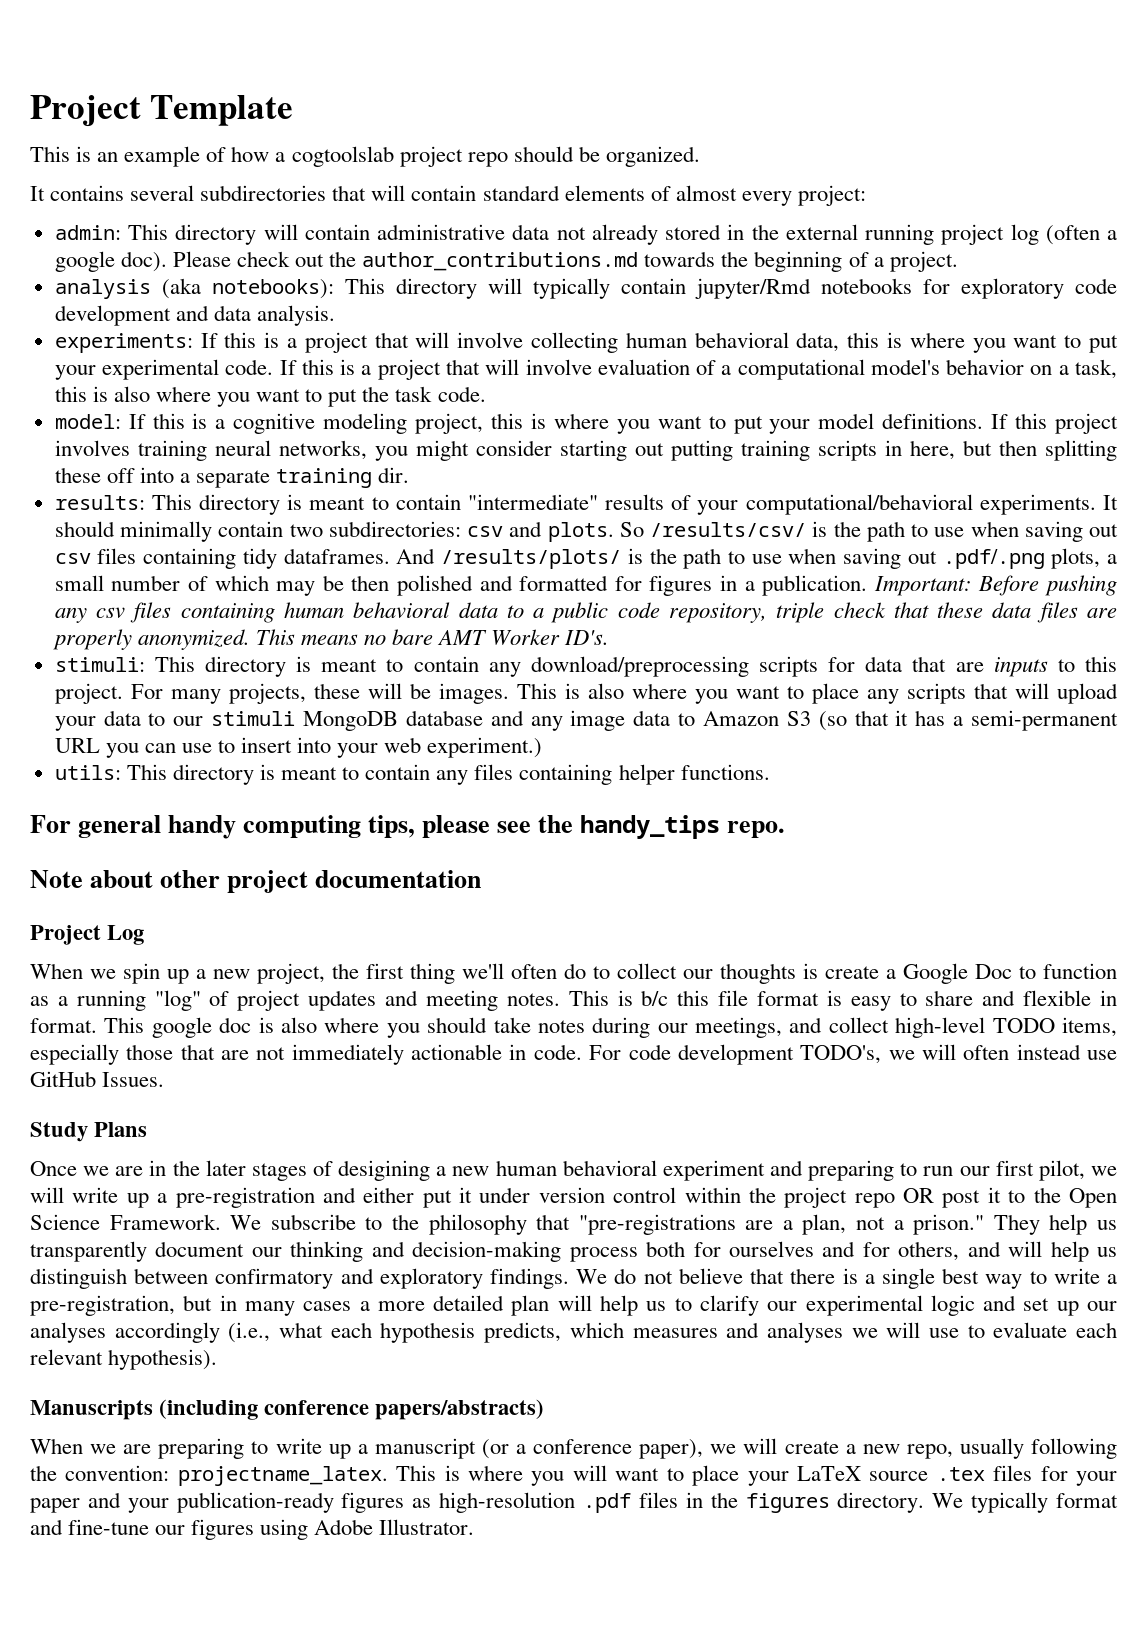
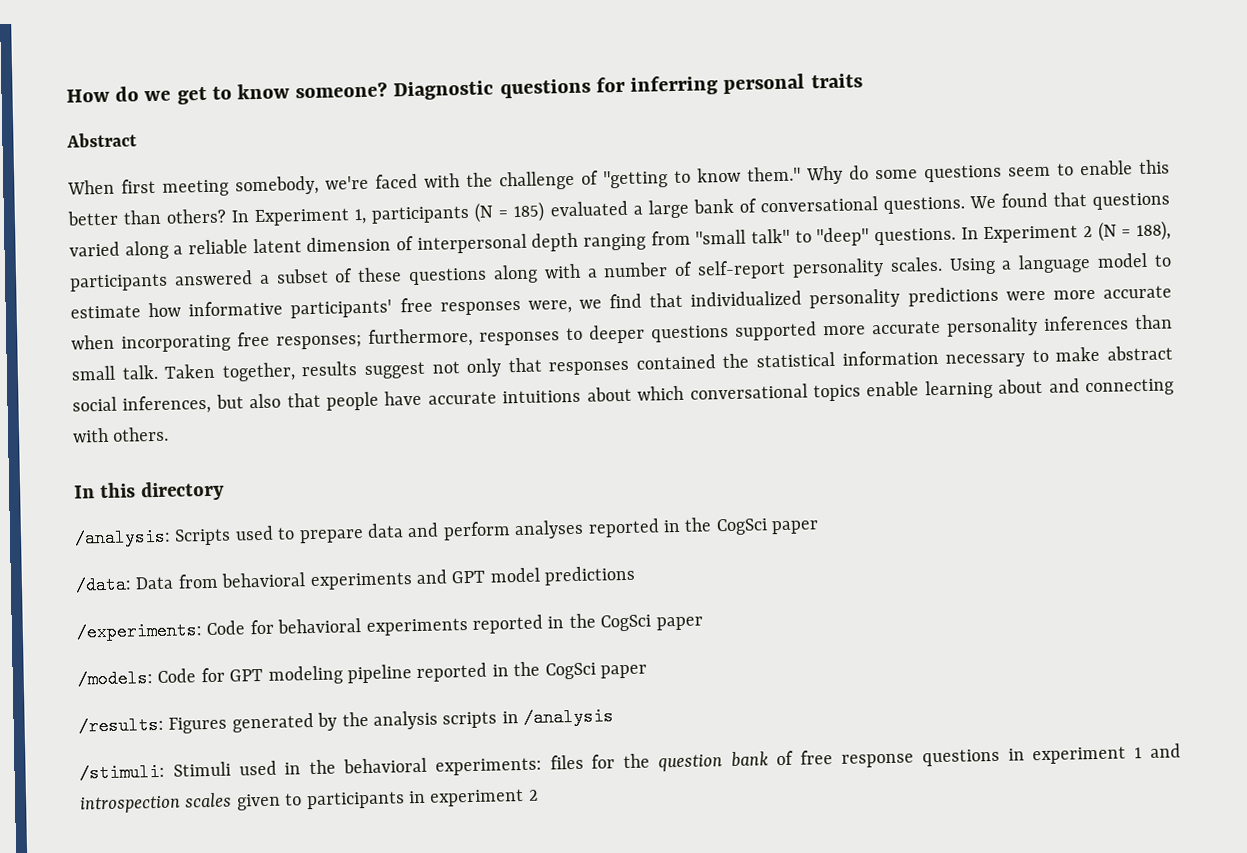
[30,95,294,127] [30,146,700,167] [30,185,866,206] [54,224,1117,245] [54,251,958,272] [54,278,1118,299] [54,305,335,326] [54,332,1119,353] [54,359,1117,380] [54,386,486,407] [54,413,1119,434] [54,440,1117,461] [54,467,410,488] [54,494,1118,515] [54,521,1118,542] [54,548,1118,569] [54,575,1118,596] [54,602,1117,623] [52,629,610,650] [54,656,1117,677] [54,683,1119,704] [54,710,1119,731] [54,737,543,758] [54,764,770,785] [30,815,786,839] [30,870,482,893] [30,925,145,945] [30,963,1117,984] [30,990,1117,1011] [30,1017,1117,1038] [30,1044,1118,1065] [30,1071,165,1087] [30,1122,148,1142] [30,1160,1117,1181] [30,1187,1118,1208] [30,1214,1117,1235] [30,1241,1117,1262] [30,1268,1117,1289] [30,1295,1117,1316] [30,1322,1117,1343] [30,1349,218,1370] [30,1399,545,1420] [30,1438,1118,1459] [30,1465,1117,1486] [30,1492,1118,1513] [30,1519,475,1540] Project Template // This is an example of how a cogtoolslab project repo should be organized. // It contains several subdirectories that will contain standard elements of almost every project: // admin: This directory will contain administrative data not already stored in the external running project log (often a google doc). Please check out the author_contributions.md towards the beginning of a project. // analysis (aka notebooks): This directory will typically contain jupyter/Rmd notebooks for exploratory code development and data analysis. // experiments: If this is a project that will involve collecting human behavioral data, this is where you want to put your experimental code. If this is a project that will involve evaluation of a computational model's behavior on a task, this is also where you want to put the task code. // model: If this is a cognitive modeling project, this is where you want to put your model definitions. If this project involves training neural networks, you might consider starting out putting training scripts in here, but then splitting these off into a separate training dir. // results: This directory is meant to contain "intermediate" results of your computational/behavioral experiments. It should minimally contain two subdirectories: csv and plots. So /results/csv/ is the path to use when saving out csv files containing tidy dataframes. And /results/plots/ is the path to use when saving out .pdf/.png plots, a small number of which may be then polished and formatted for figures in a publication. Important: Before pushing any csv files containing human behavioral data to a public code repository, triple check that these data files are properly anonymized. This means no bare AMT Worker ID's. // stimuli: This directory is meant to contain any download/preprocessing scripts for data that are inputs to this project. For many projects, these will be images. This is also where you want to place any scripts that will upload your data to our stimuli MongoDB database and any image data to Amazon S3 (so that it has a semi-permanent URL you can use to insert into your web experiment.) // utils: This directory is meant to contain any files containing helper functions. // For general handy computing tips, please see the handy_tips repo. // Note about other project documentation // Project Log // When we spin up a new project, the first thing we'll often do to collect our thoughts is create a Google Doc to function as a running "log" of project updates and meeting notes. This is b/c this file format is easy to share and flexible in format. This google doc is also where you should take notes during our meetings, and collect high-level TODO items, especially those that are not immediately actionable in code. For code development TODO's, we will often instead use GitHub Issues. // Study Plans // Once we are in the later stages of desigining a new human behavioral experiment and preparing to run our first pilot, we will write up a pre-registration and either put it under version control within the project repo OR post it to the Open Science Framework. We subscribe to the philosophy that "pre-registrations are a plan, not a prison." They help us transparently document our thinking and decision-making process both for ourselves and for others, and will help us distinguish between confirmatory and exploratory findings. We do not believe that there is a single best way to write a pre-registration, but in many cases a more detailed plan will help us to clarify our experimental logic and set up our analyses accordingly (i.e., what each hypothesis predicts, which measures and analyses we will use to evaluate each relevant hypothesis). // Manuscripts (including conference papers/abstracts) // When we are preparing to write up a manuscript (or a conference paper), we will create a new repo, usually following the convention: projectname_latex. This is where you will want to place your LaTeX source .tex files for your paper and your publication-ready figures as high-resolution .pdf files in the figures directory. We typically format and fine-tune our figures using Adobe Illustrator. -> [66,73,863,105] [66,132,137,148] [67,159,1170,197] [67,192,1170,227] [69,220,1171,260] [70,252,1173,292] [70,285,1172,319] [71,314,1173,353] [71,345,1173,382] [72,378,1174,415] [72,426,170,443] [74,480,225,502] [74,517,820,548] [75,565,637,595] [76,613,703,642] [77,661,647,689] [78,707,615,736] [79,743,1181,783] [80,788,539,814] How do we get to know someone? Diagnostic questions for inferring personal traits // Abstract // When first meeting somebody, we're faced with the challenge of "getting to know them." Why do some questions seem to enable this better than others? In Experiment 1, participants (N = 185) evaluated a large bank of conversational questions. We found that questions varied along a reliable latent dimension of interpersonal depth ranging from "small talk" to "deep" questions. In Experiment 2 (N = 188), participants answered a subset of these questions along with a number of self-report personality scales. Using a language model to estimate how informative participants' free responses were, we find that individualized personality predictions were more accurate when incorporating free responses; furthermore, responses to deeper questions supported more accurate personality inferences than small talk. Taken together, results suggest not only that responses contained the statistical information necessary to make abstract social inferences, but also that people have accurate intuitions about which conversational topics enable learning about and connecting with others. // In this directory // /analysis: Scripts used to prepare data and perform analyses reported in the CogSci paper // /data: Data from behavioral experiments and GPT model predictions // /experiments: Code for behavioral experiments reported in the CogSci paper // /models: Code for GPT modeling pipeline reported in the CogSci paper // /results: Figures generated by the analysis scripts in /analysis // /stimuli: Stimuli used in the behavioral experiments: files for the question bank of free response questions in experiment 1 and introspection scales given to participants in experiment 2

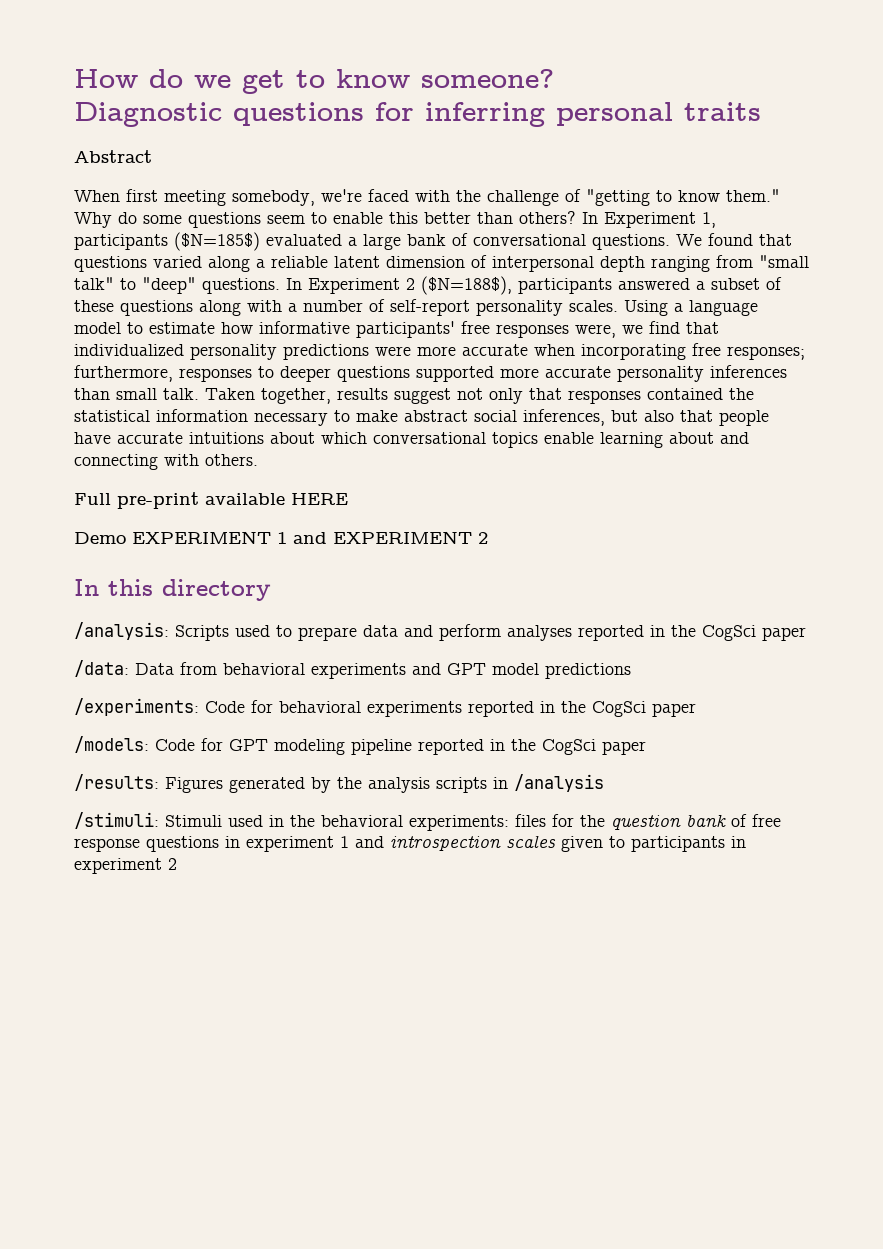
(389, 90) none -> (554, 78) //
[474,201,546,223] (N = 185) -> [174,232,260,251] ($N=185$)
[1097,220,1171,242] (N = 188), -> [421,276,512,295] ($N=188$),
(170, 434) none -> [74,492,348,509] [74,531,488,544] // Full pre-print available HERE // Demo EXPERIMENT 1 and EXPERIMENT 2

